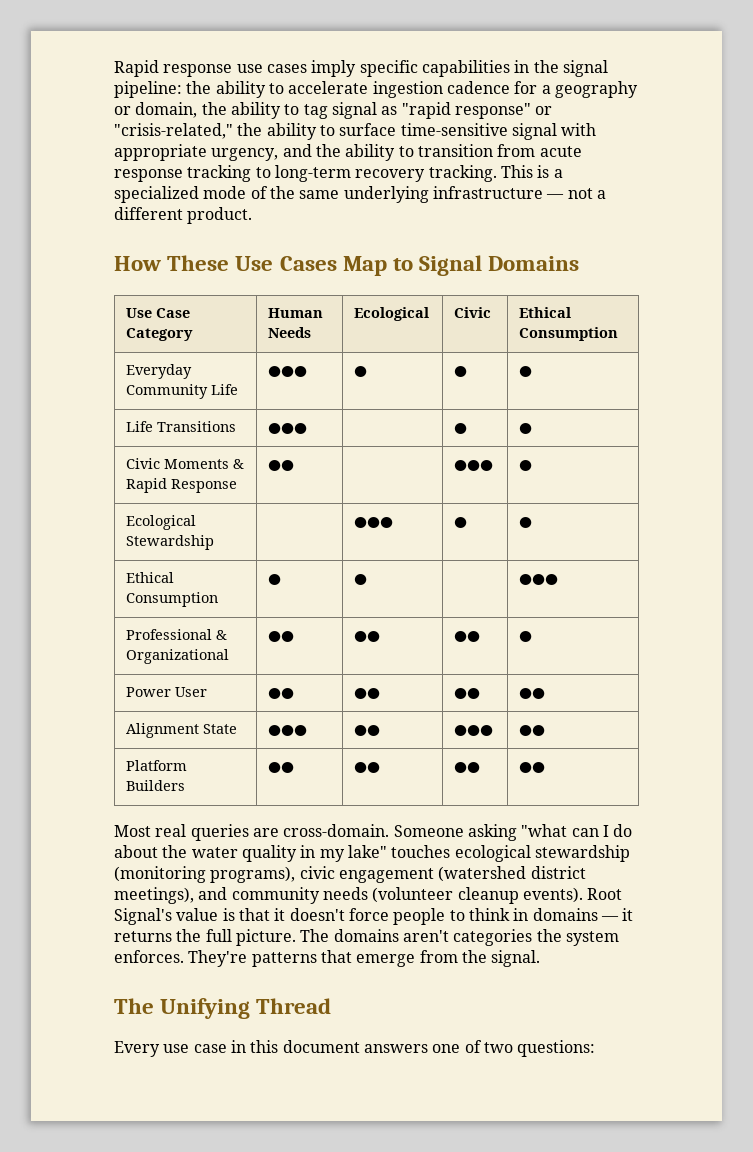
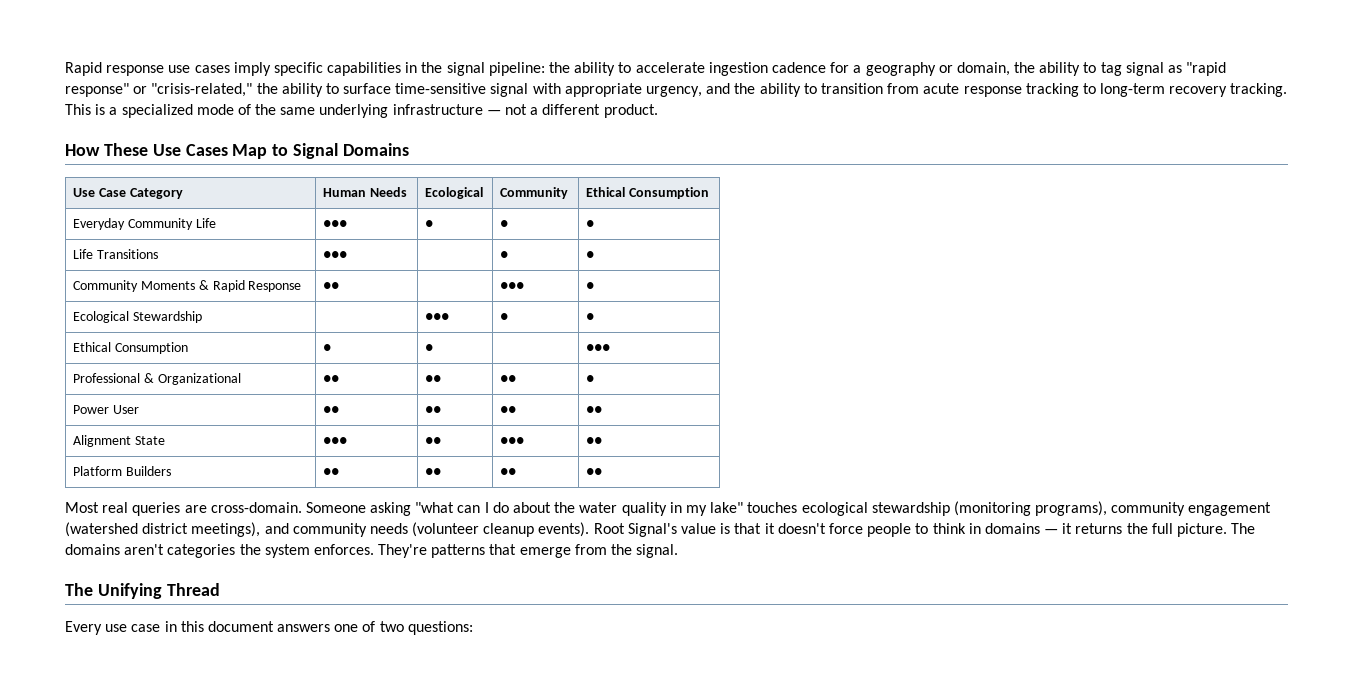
[454,307,492,318] Civic -> [500,187,569,199] Community
[126,458,161,469] Civic -> [73,280,139,292] Community
[299,866,335,879] civic -> [1111,502,1186,516] community

